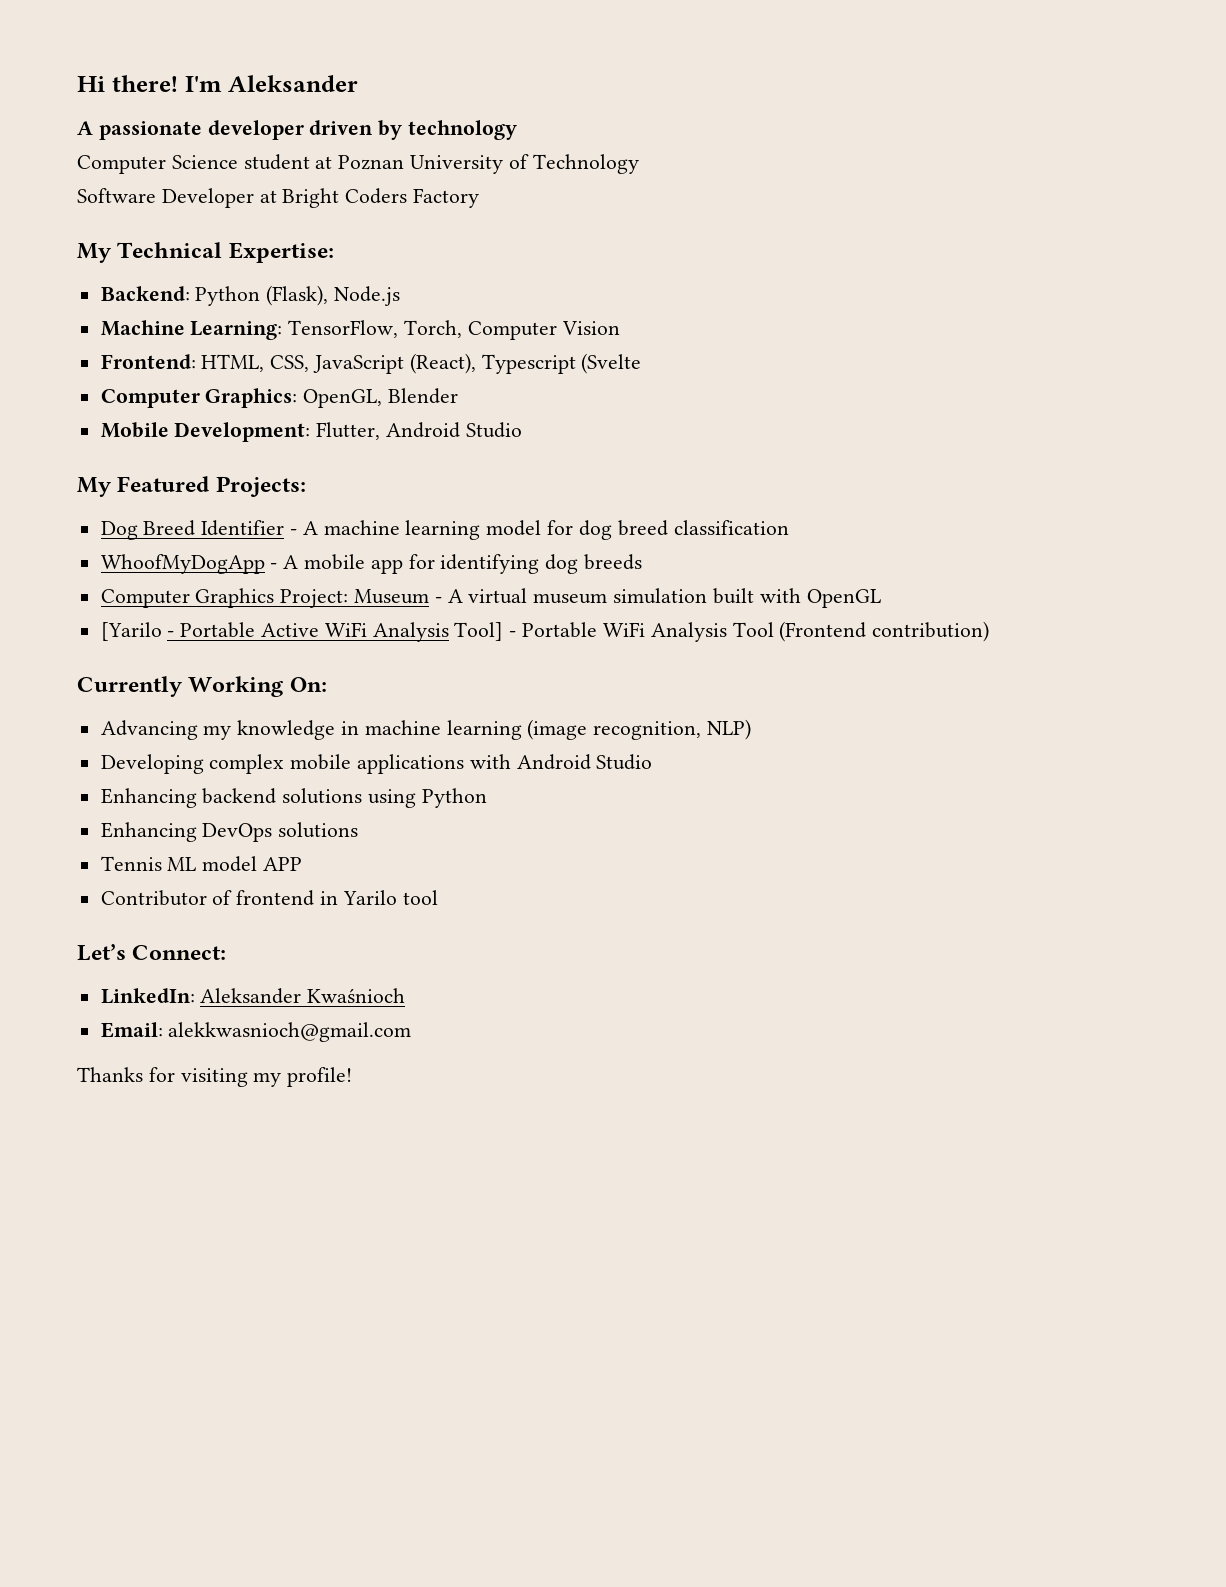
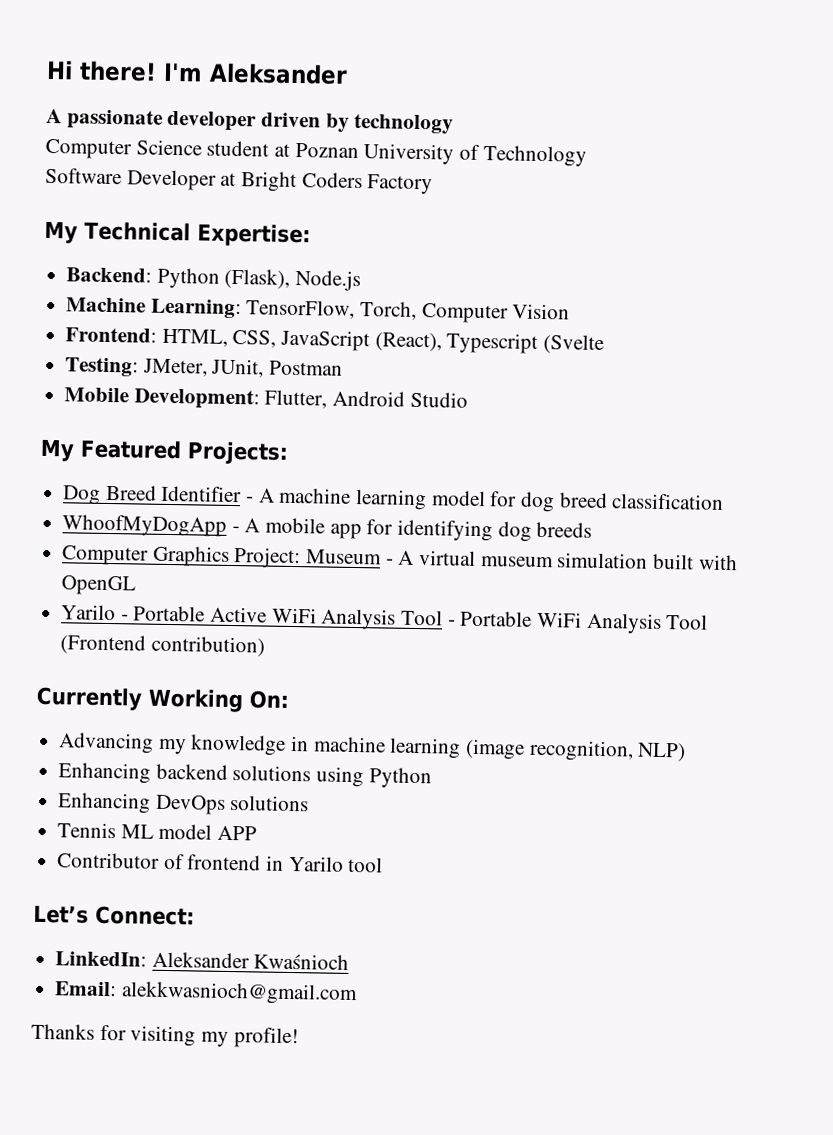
[100,388,459,408] Computer Graphics: OpenGL, Blender -> [65,357,344,378] Testing: JMeter, JUnit, Postman
[100,622,162,641] [Yarilo -> [61,604,117,621] Yarilo
[454,622,504,641] Tool] -> [401,609,444,626] Tool
[100,754,653,774] // Developing complex mobile applications with Android Studio -> (687, 752) none

